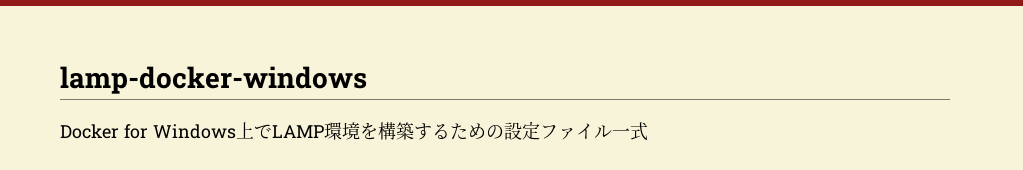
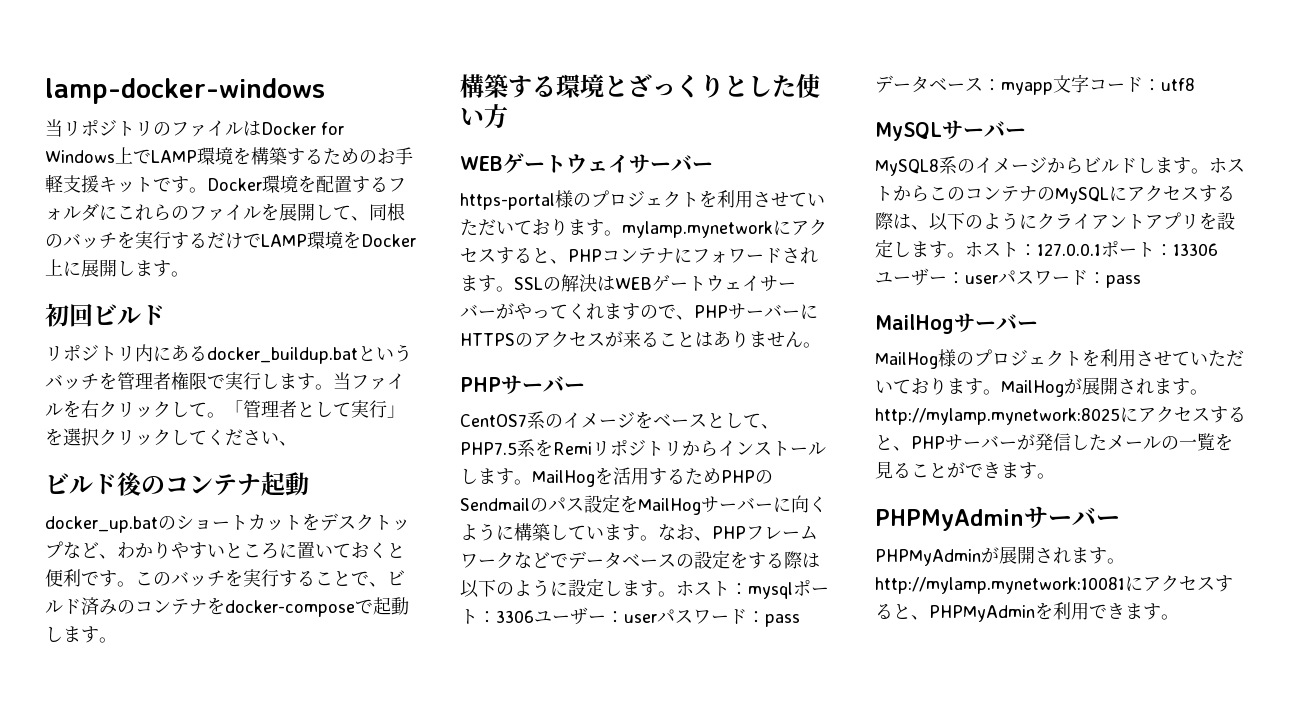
(367, 80) none -> [45,119,261,137] 当リポジトリのファイルは
[503,121,648,141] 設定ファイル一式 -> [377,147,413,165] [45,174,406,193] [45,203,405,221] [45,231,416,249] [45,259,189,277] [45,303,165,327] [45,344,412,364] [45,372,405,390] [45,400,405,418] [45,428,297,446] [45,472,309,496] [45,513,410,533] [45,541,405,559] [45,569,405,587] [45,597,409,617] [45,626,117,643] [460,73,820,98] [460,104,508,129] [460,153,713,174] [460,190,825,210] [460,218,827,238] [460,247,818,264] [460,274,796,292] [460,303,818,320] [460,330,821,348] [460,375,585,395] [460,411,779,429] [460,439,826,457] [460,467,773,487] [460,494,827,515] [460,523,818,541] [460,550,820,569] [460,578,829,599] [460,607,800,627] [875,74,1195,95] [875,120,1026,141] [875,156,1245,176] [875,185,1235,204] [875,212,1235,231] [875,239,1218,258] [875,268,1141,288] [875,313,1038,334] [875,349,1244,369] [875,377,1208,397] [875,406,1246,425] [875,433,1233,451] [875,461,1055,479] [875,506,1120,531] [875,546,1125,566] [875,575,1233,594] [875,602,1179,622] お手軽支援キットです。Docker環境を配置するフォルダにこれらのファイルを展開して、同根のバッチを実行するだけでLAMP環境をDocker上に展開します。 // 初回ビルド // リポジトリ内にあるdocker_buildup.batというバッチを管理者権限で実行します。当ファイルを右クリックして。「管理者として実行」を選択クリックしてください、 // ビルド後のコンテナ起動 // docker_up.batのショートカットをデスクトップなど、わかりやすいところに置いておくと便利です。このバッチを実行することで、ビルド済みのコンテナをdocker-composeで起動します。 // 構築する環境とざっくりとした使い方 // WEBゲートウェイサーバー // https-portal様のプロジェクトを利用させていただいております。mylamp.mynetworkにアクセスすると、PHPコンテナにフォワードされます。SSLの解決はWEBゲートウェイサーバーがやってくれますので、PHPサーバーにHTTPSのアクセスが来ることはありません。 // PHPサーバー // CentOS7系のイメージをベースとして、PHP7.5系をRemiリポジトリからインストールします。MailHogを活用するためPHPのSendmailのパス設定をMailHogサーバーに向くように構築しています。なお、PHPフレームワークなどでデータベースの設定をする際は以下のように設定します。ホスト：mysqlポート：3306ユーザー：userパスワード：passデータベース：myapp文字コード：utf8 // MySQLサーバー // MySQL8系のイメージからビルドします。ホストからこのコンテナのMySQLにアクセスする際は、以下のようにクライアントアプリを設定します。ホスト：127.0.0.1ポート：13306ユーザー：userパスワード：pass // MailHogサーバー // MailHog様のプロジェクトを利用させていただいております。MailHogが展開されます。http://mylamp.mynetwork:8025にアクセスすると、PHPサーバーが発信したメールの一覧を見ることができます。 // PHPMyAdminサーバー // PHPMyAdminが展開されます。http://mylamp.mynetwork:10081にアクセスすると、PHPMyAdminを利用できます。

